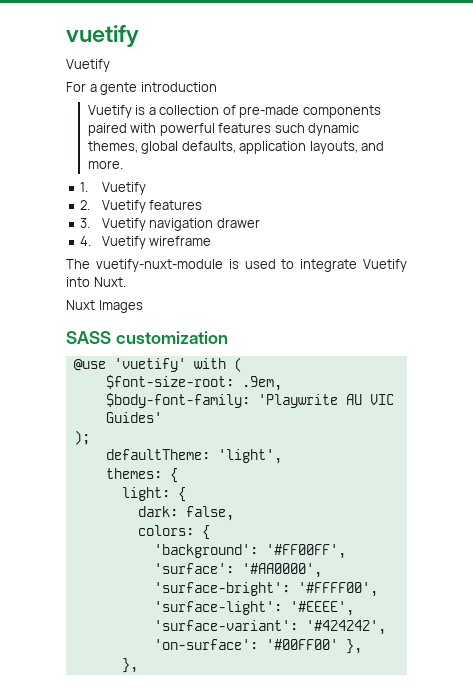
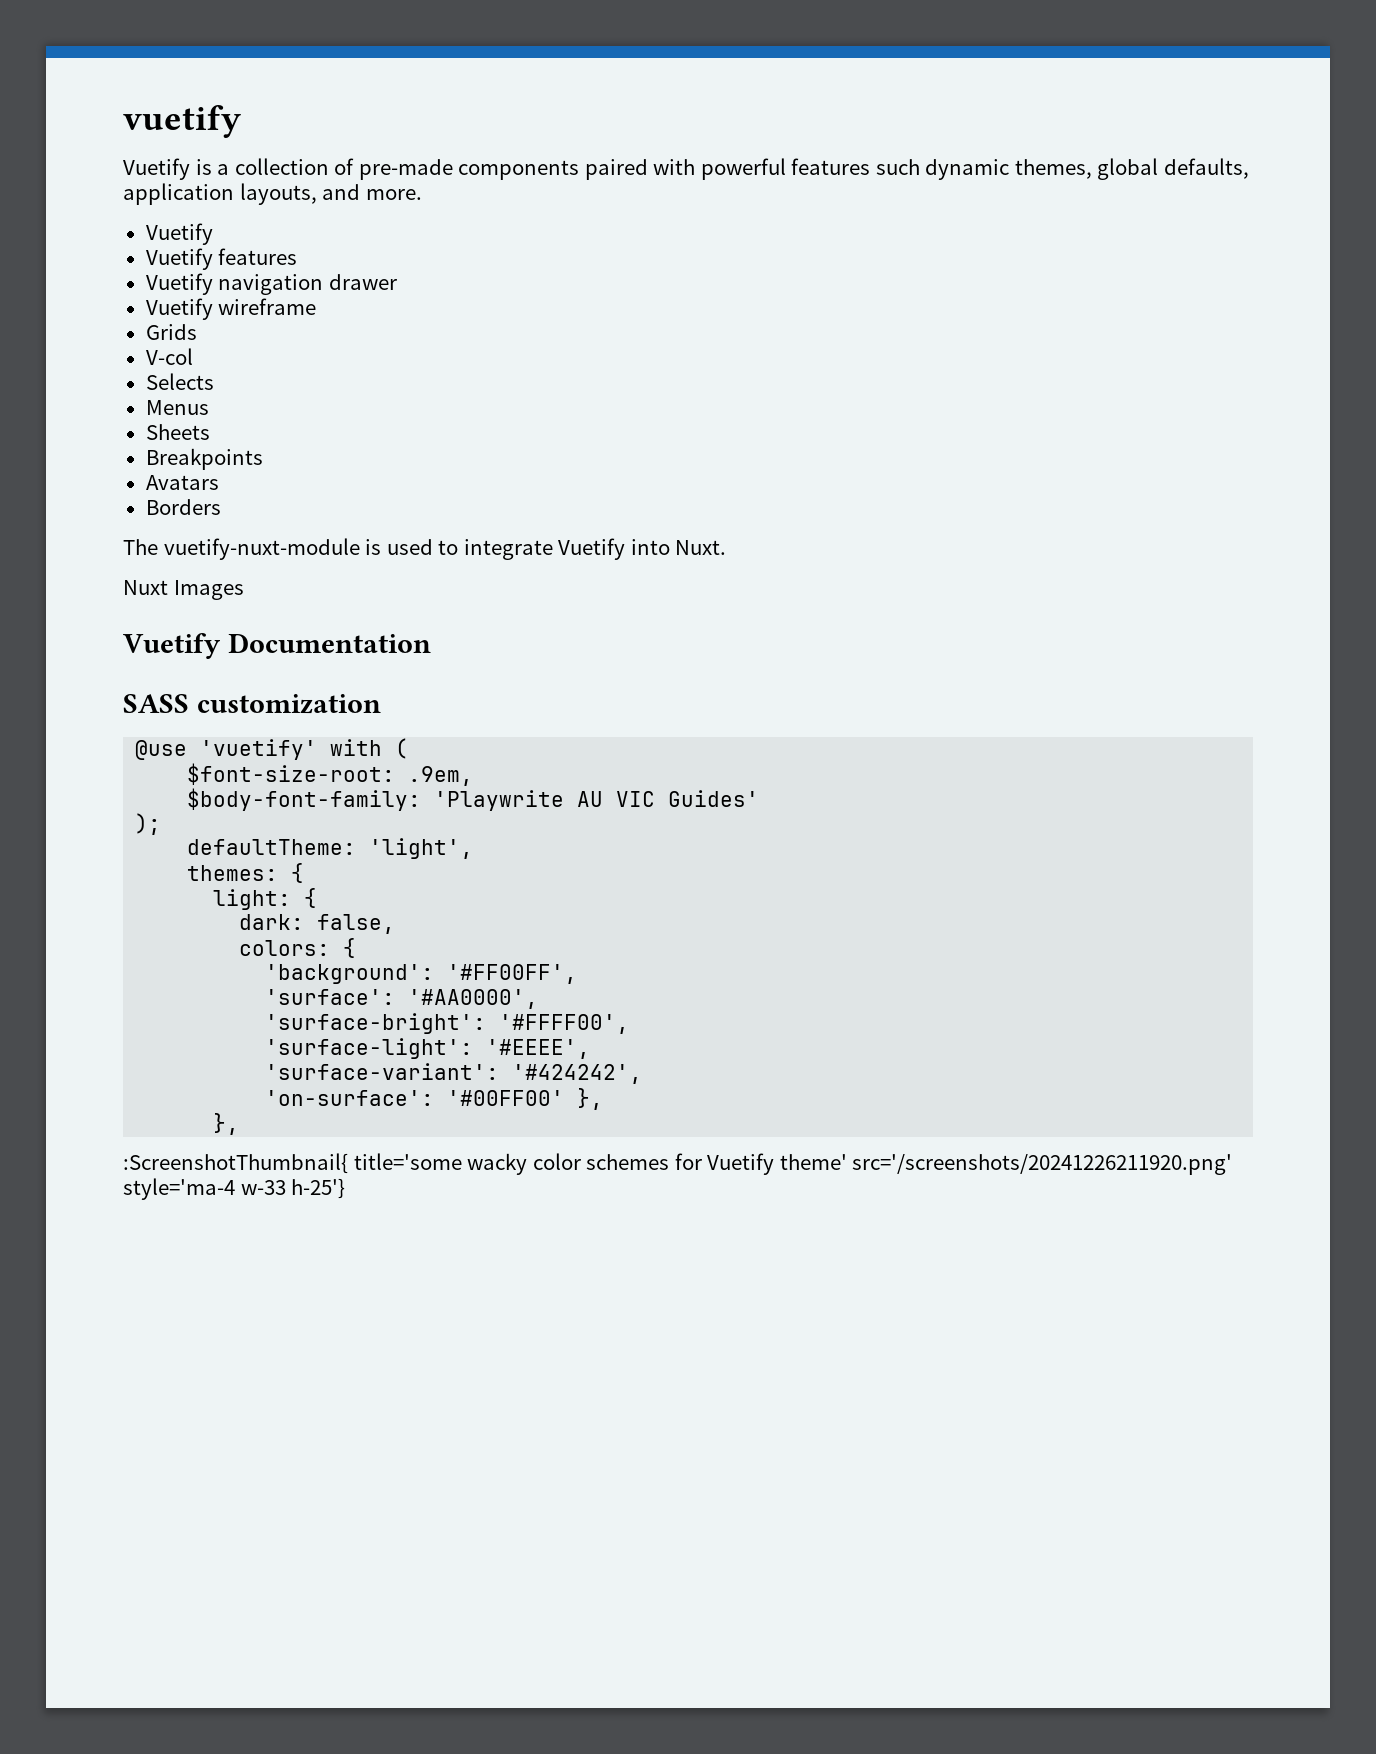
[66,82,217,95] [87,105,132,118] // For a gente introduction // Vuetify -> (190, 169) none
[80,182,146,195] [80,200,91,210] 1. Vuetify // 2. -> [145,223,213,245] Vuetify //
[80,218,91,228] 3. -> (298, 256) none
[80,236,92,246] 4. -> (397, 282) none
(212, 241) none -> [145,324,197,340] [145,348,193,365] [145,373,214,390] [145,400,209,415] [145,424,210,440] [145,448,263,470] [145,475,219,490] [145,499,221,515] // Grids // V-col // Selects // Menus // Sheets // Breakpoints // Avatars // Borders
(143, 306) none -> [123,633,431,659] // Vuetify Documentation
(138, 665) none -> [123,1153,1233,1175] [123,1178,346,1200] // :ScreenshotThumbnail{ title='some wacky color schemes for Vuetify theme' src='/screenshots/20241226211920.png' style='ma-4 w-33 h-25'}

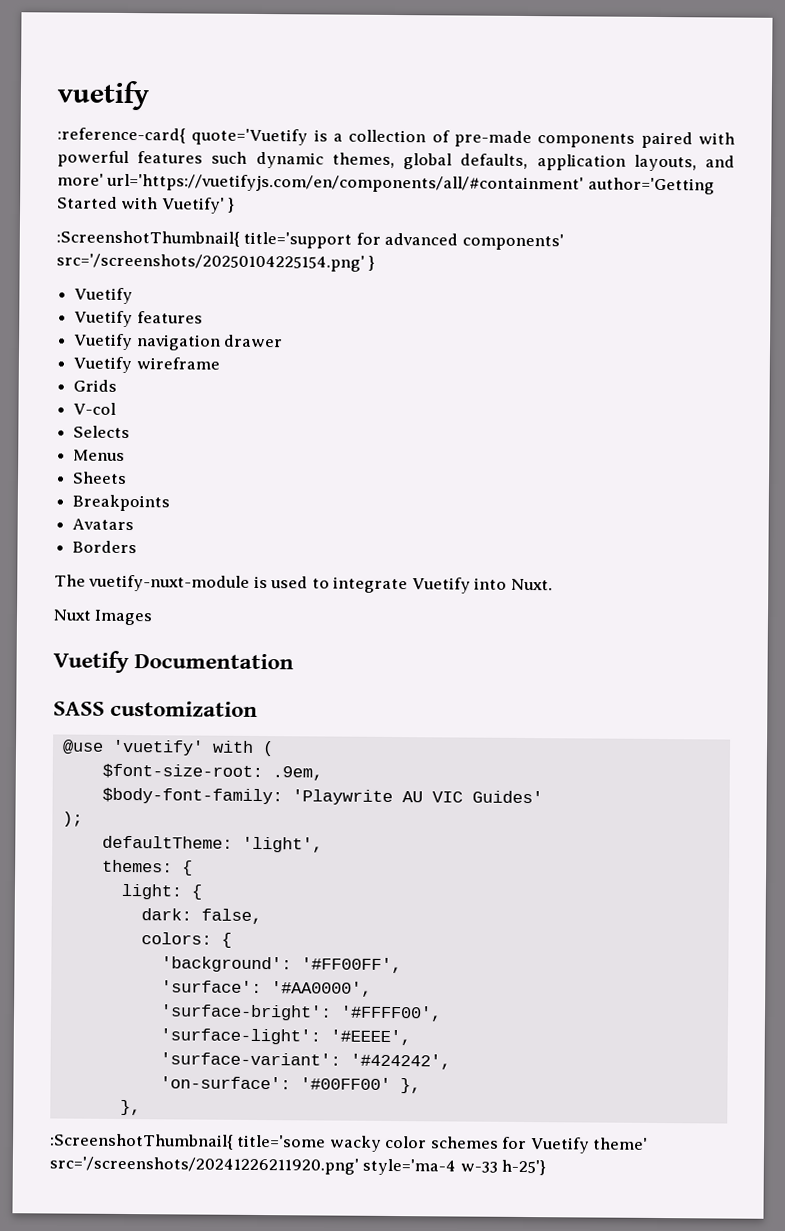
[123,158,190,180] Vuetify -> [57,127,309,146] :reference-card{ quote='Vuetify
[365,189,422,200] more. -> [57,173,715,195] [57,196,236,214] [56,230,564,251] [56,253,376,272] more' url='https://vuetifyjs.com/en/components/all/#containment' author='Getting Started with Vuetify' } // :ScreenshotThumbnail{ title='support for advanced components' src='/screenshots/20250104225154.png' }

